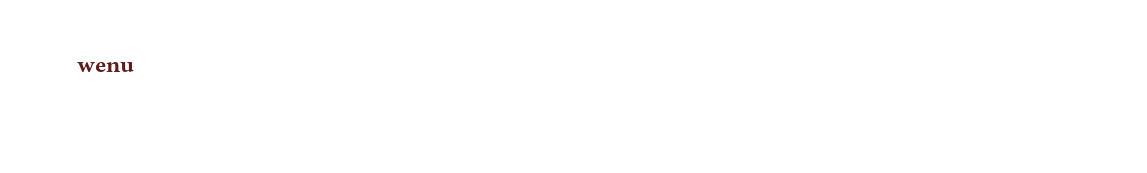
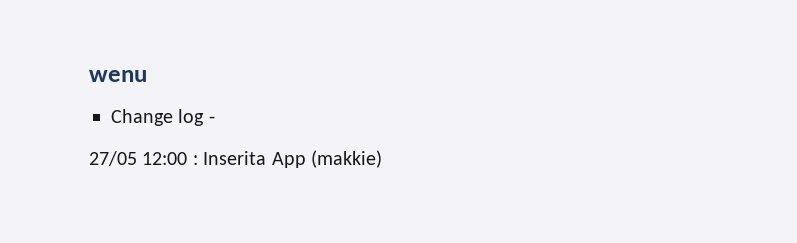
(134, 67) none -> [111,109,215,126] [89,150,382,168] // Change log - // 27/05 12:00 : Inserita App (makkie)

